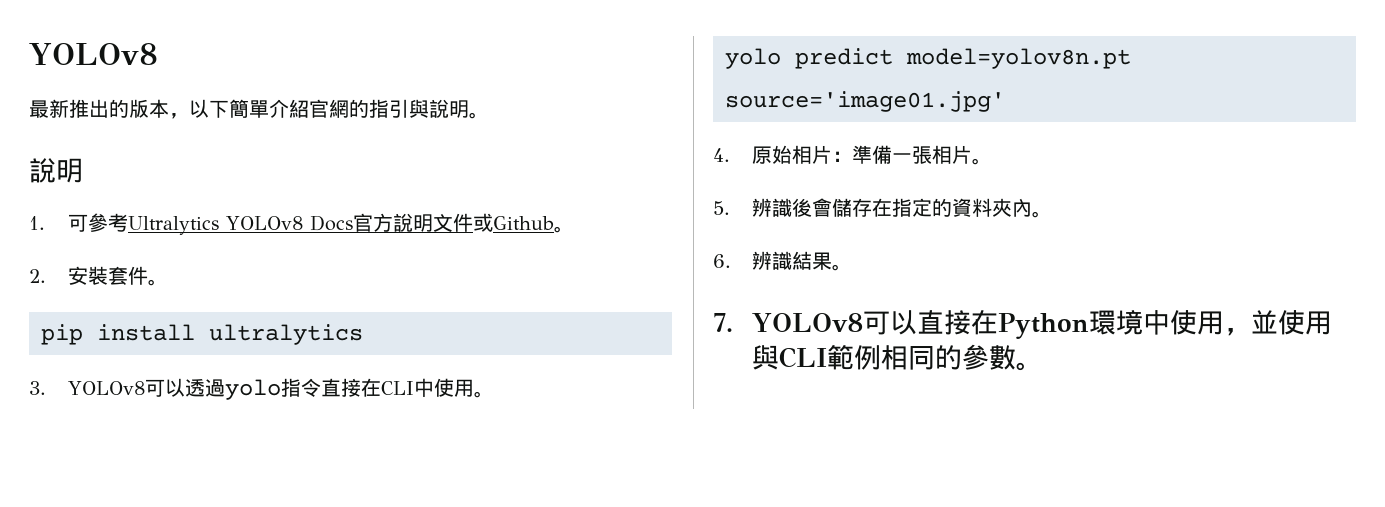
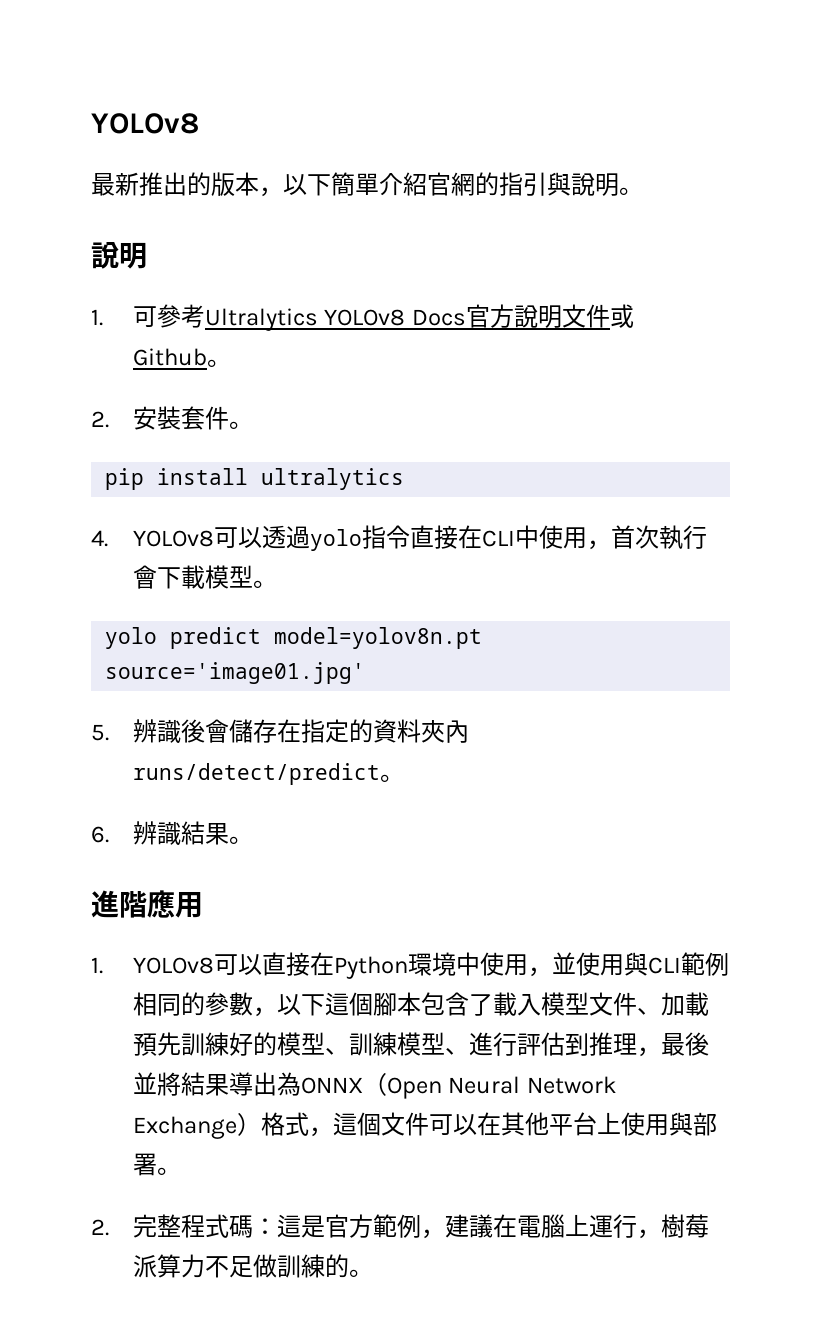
[29,381,46,395] 3. -> [91,530,108,547] 4.
(474, 388) none -> [586,525,707,550] [132,565,253,589] ，首次執行會下載模型
[713,145,992,165] // 4.原始相片：準備一張相片。 -> (366, 673) none
(1032, 207) none -> [132,763,380,785] runs/detect/predict
[713,313,733,332] 7. -> [91,890,203,918] [91,957,103,974] 進階應用 // 1.
(1016, 357) none -> [252,992,709,1017] [132,1032,709,1057] [132,1072,617,1099] [132,1112,717,1139] [132,1153,181,1176] [91,1214,709,1239] [132,1254,349,1278] ，以下這個腳本包含了載入模型文件、加載預先訓練好的模型、訓練模型、進行評估到推理，最後並將結果導出為ONNX（Open Neural Network Exchange）格式，這個文件可以在其他平台上使用與部署。 // 2.完整程式碼：這是官方範例，建議在電腦上運行，樹莓派算力不足做訓練的

